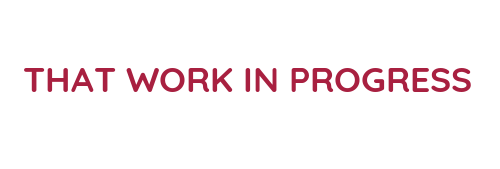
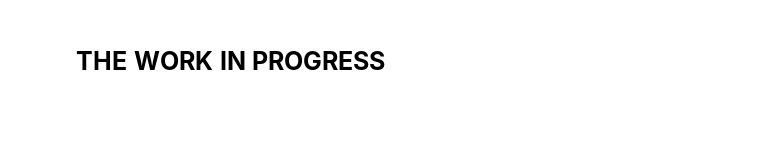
[23,67,116,92] THAT -> [76,51,127,70] THE

